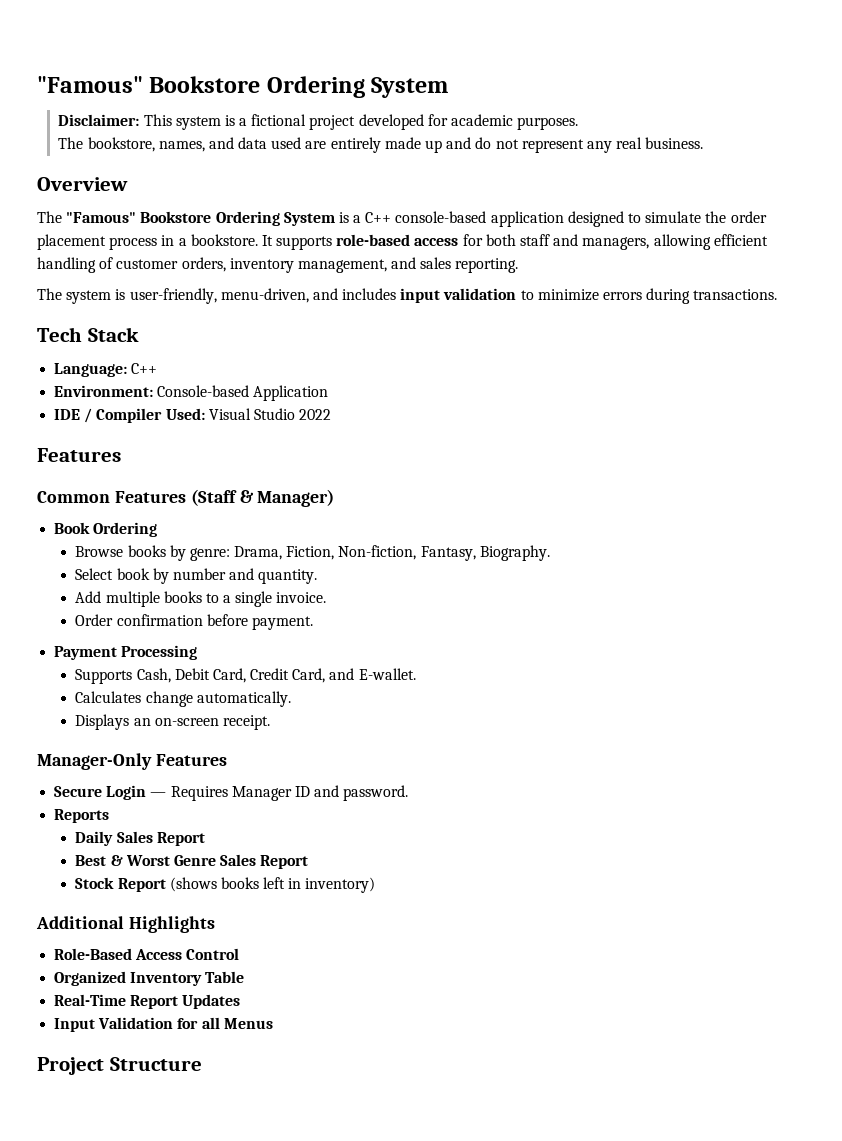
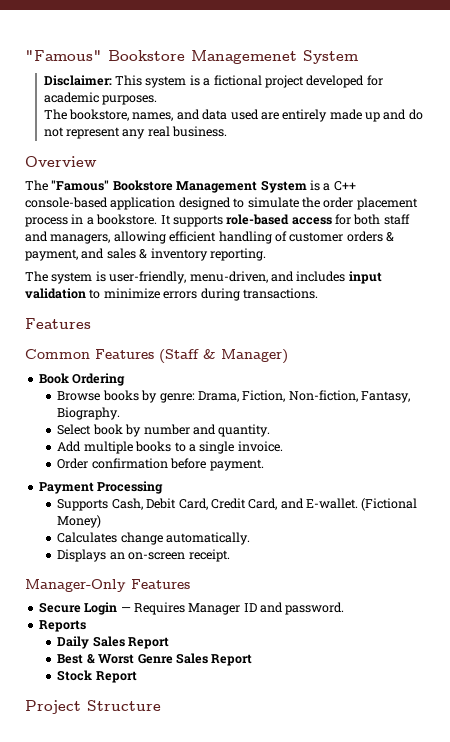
[37,76,365,98] "Famous" Bookstore Ordering -> [25,50,297,64] "Famous" Bookstore Managemenet
[215,211,280,226] Ordering -> [176,181,258,193] Management
[181,257,452,273] orders, inventory management, and sales -> [346,231,394,242] [25,248,208,261] orders & payment, and sales & inventory
[37,327,139,342] [54,363,158,377] [54,385,329,401] [54,408,332,423] // Tech Stack // Language: C++ // Environment: Console-based Application // IDE / Compiler Used: Visual Studio 2022 -> (318, 293) none
(416, 674) none -> [361,498,418,511] [57,515,102,528] (Fictional Money)
[169,877,376,893] [36,916,215,933] [54,948,240,960] [54,971,245,986] [54,994,241,1009] [54,1017,273,1032] (shows books left in inventory) // Additional Highlights // Role-Based Access Control // Organized Inventory Table // Real-Time Report Updates // Input Validation for all Menus -> (137, 677) none

